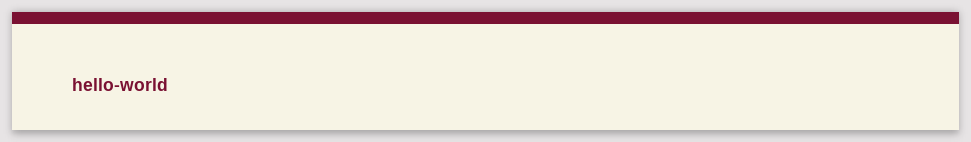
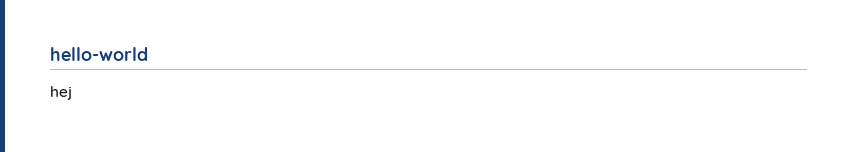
(168, 84) none -> [50,86,72,100] // hej

